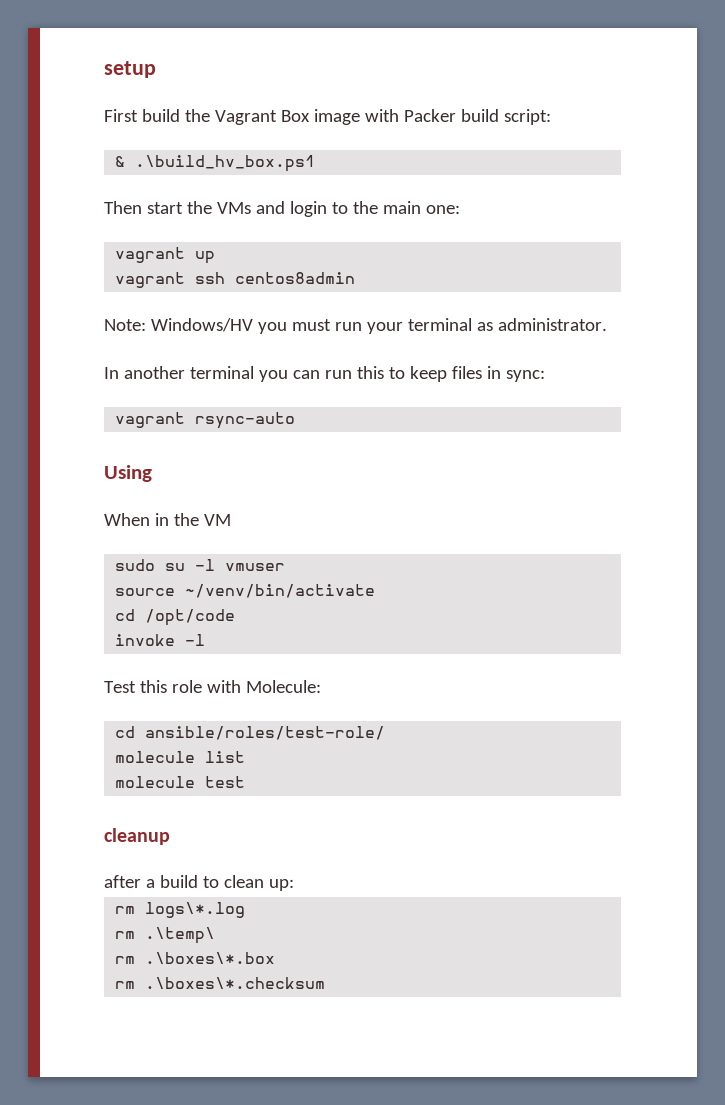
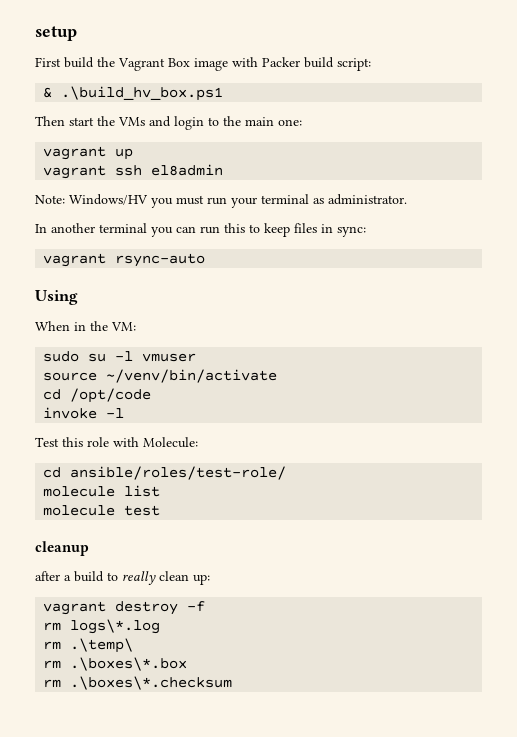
[235,272,356,284] centos8admin -> [151,164,224,176] el8admin
[203,514,231,526] VM -> [111,322,136,331] VM:
(219, 882) none -> [122,571,156,585] really
(294, 885) none -> [43,601,206,615] // vagrant destroy -f

